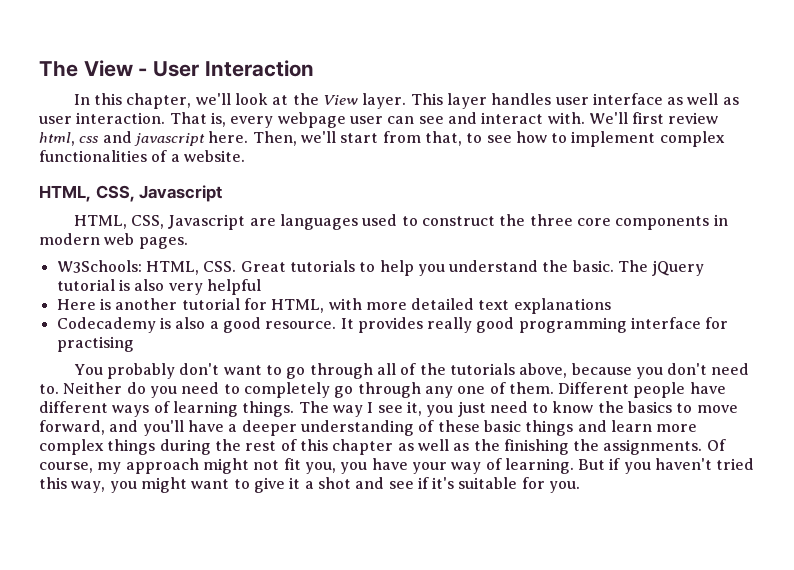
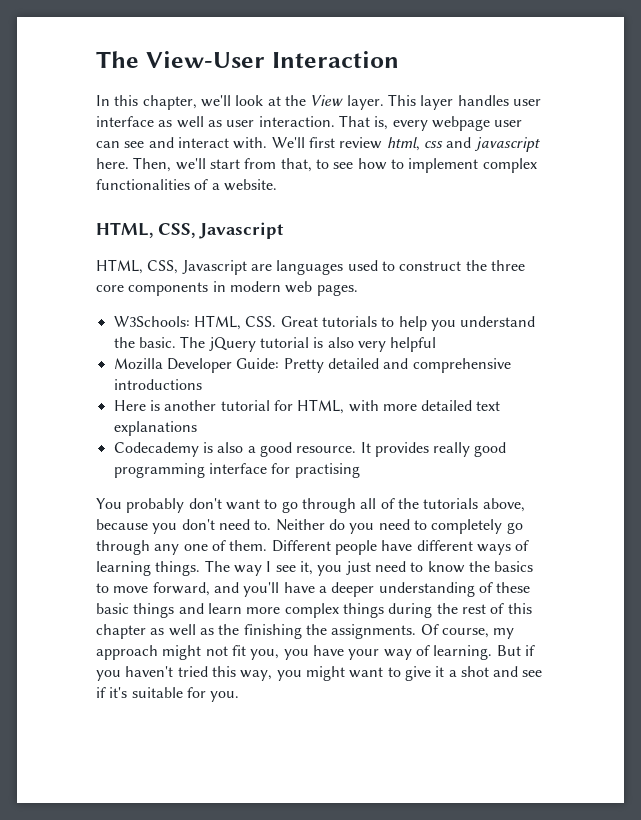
[39,60,200,77] The View - User -> [96,51,265,68] The View-User
(261, 287) none -> [113,358,511,373] [113,379,202,390] // Mozilla Developer Guide: Pretty detailed and comprehensive introductions

